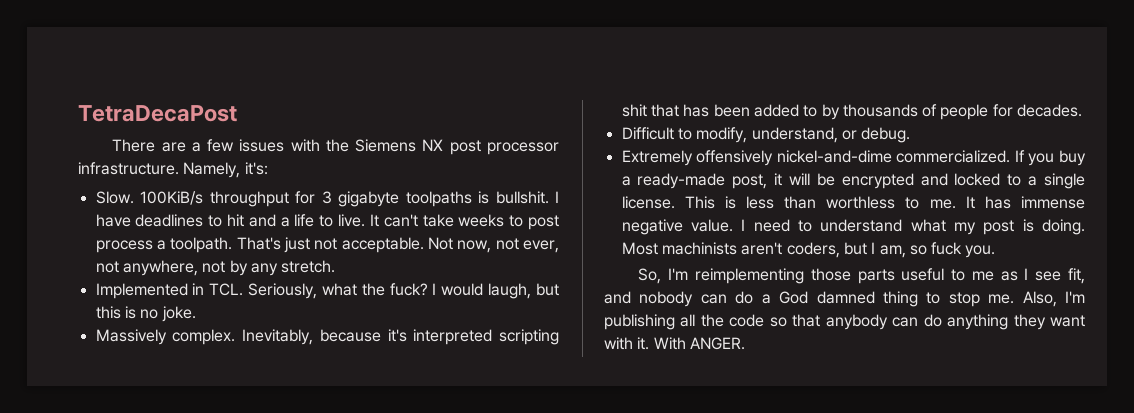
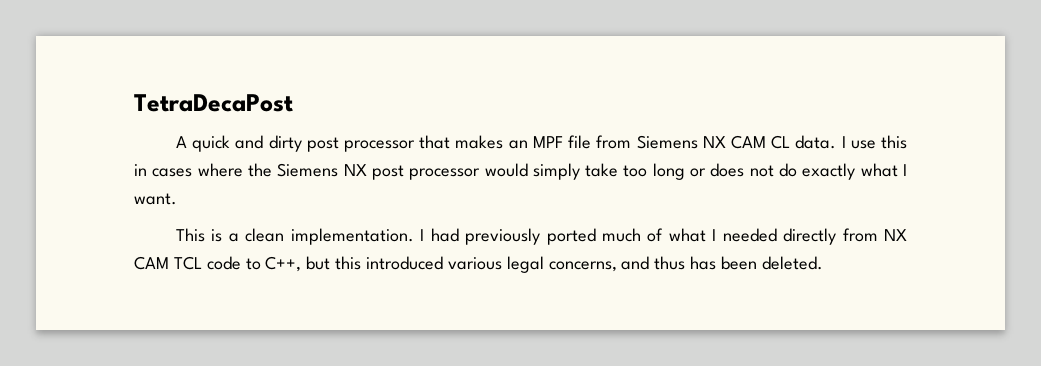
[112,139,320,152] There are a few issues with -> [176,135,908,152] [134,163,243,177] A quick and dirty post processor that makes an MPF file from Siemens NX CAM CL data. I use this in cases where
[78,162,268,178] [95,191,559,207] [95,214,559,230] [95,237,559,253] [95,260,336,276] [95,283,559,299] [95,306,196,322] [95,329,559,345] [621,104,1083,120] [621,127,911,143] [621,150,1086,166] [621,173,1085,189] [621,196,1085,209] [621,219,1085,235] [621,242,996,258] [638,268,1085,284] [604,291,1085,307] [604,314,1085,330] [604,337,745,350] infrastructure. Namely, it's: // Slow. 100KiB/s throughput for 3 gigabyte toolpaths is bullshit. I have deadlines to hit and a life to live. It can't take weeks to post process a toolpath. That's just not acceptable. Not now, not ever, not anywhere, not by any stretch. // Implemented in TCL. Seriously, what the fuck? I would laugh, but this is no joke. // Massively complex. Inevitably, because it's interpreted scripting shit that has been added to by thousands of people for decades. // Difficult to modify, understand, or debug. // Extremely offensively nickel-and-dime commercialized. If you buy a ready-made post, it will be encrypted and locked to a single license. This is less than worthless to me. It has immense negative value. I need to understand what my post is doing. Most machinists aren't coders, but I am, so fuck you. // So, I'm reimplementing those parts useful to me as I see fit, and nobody can do a God damned thing to stop me. Also, I'm publishing all the code so that anybody can do anything they want with it. With ANGER. -> [484,163,907,180] [134,193,177,205] [176,228,908,245] [134,256,823,273] would simply take too long or does not do exactly what I want. // This is a clean implementation. I had previously ported much of what I needed directly from NX CAM TCL code to C++, but this introduced various legal concerns, and thus has been deleted.

